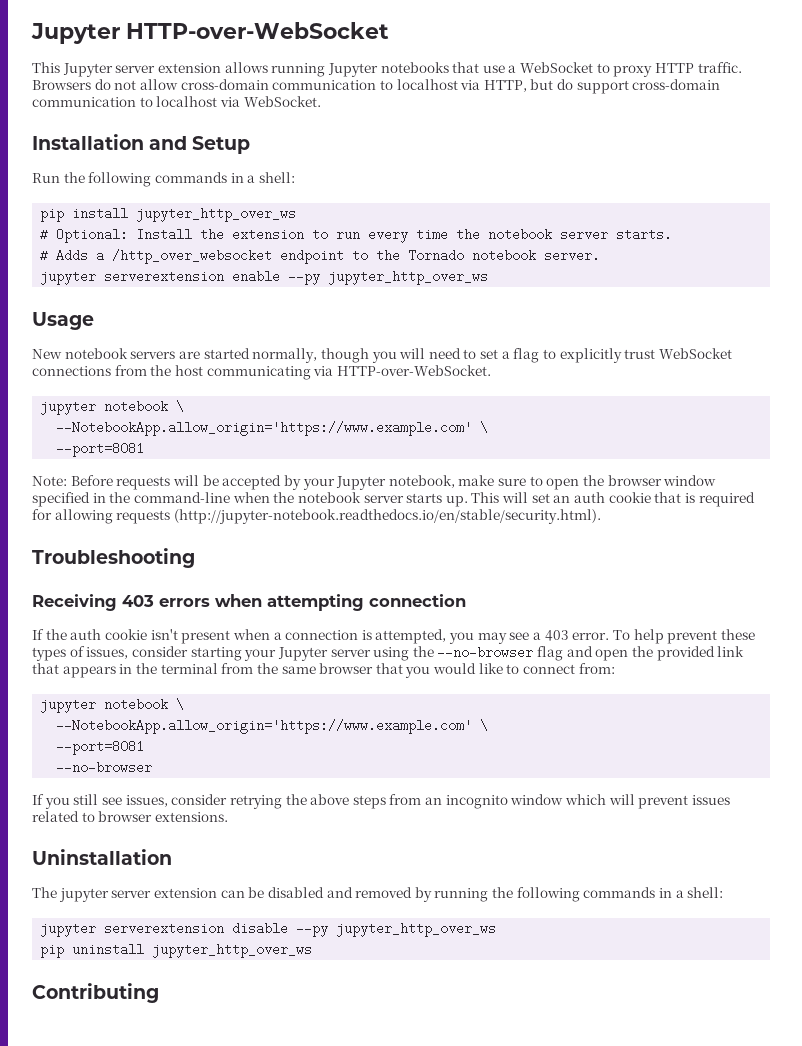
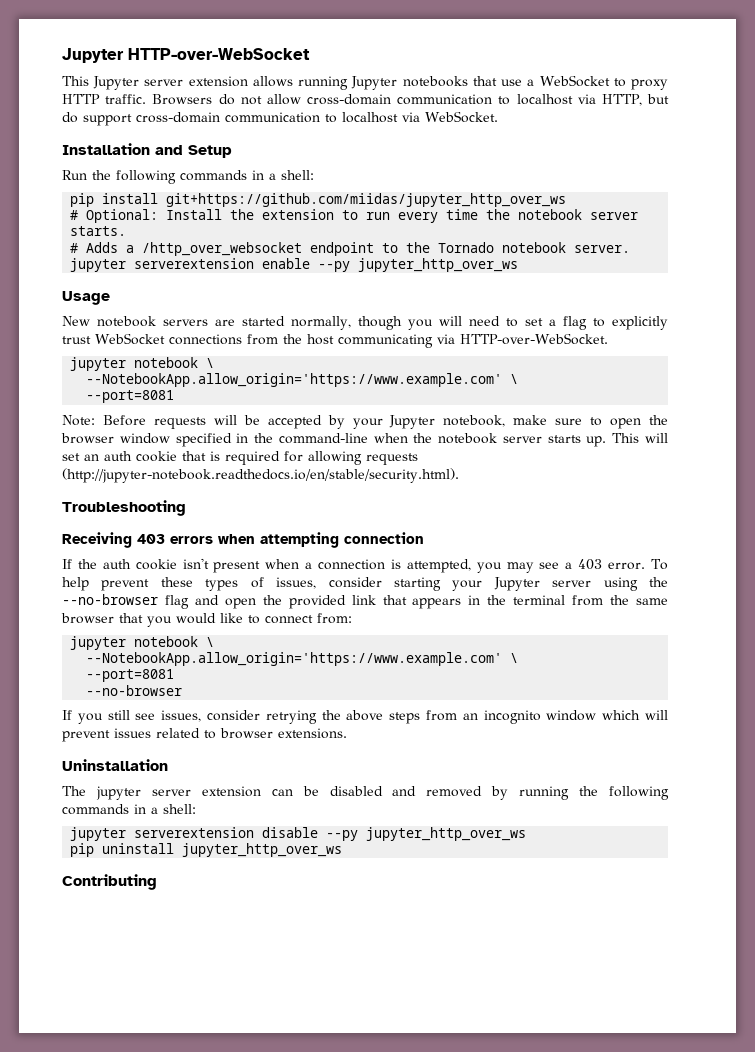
[136,207,297,222] jupyter_http_over_ws -> [166,193,567,207] git+https://github.com/miidas/jupyter_http_over_ws

